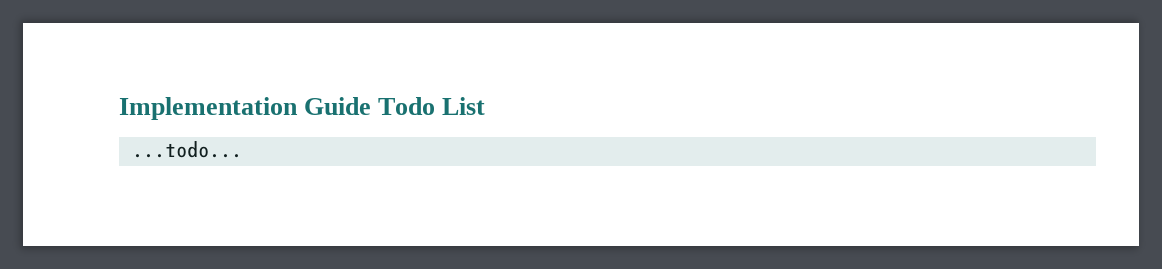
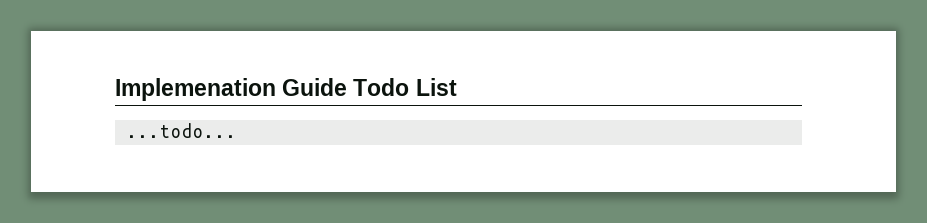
[119,97,298,120] Implementation -> [115,78,276,101] Implemenation

